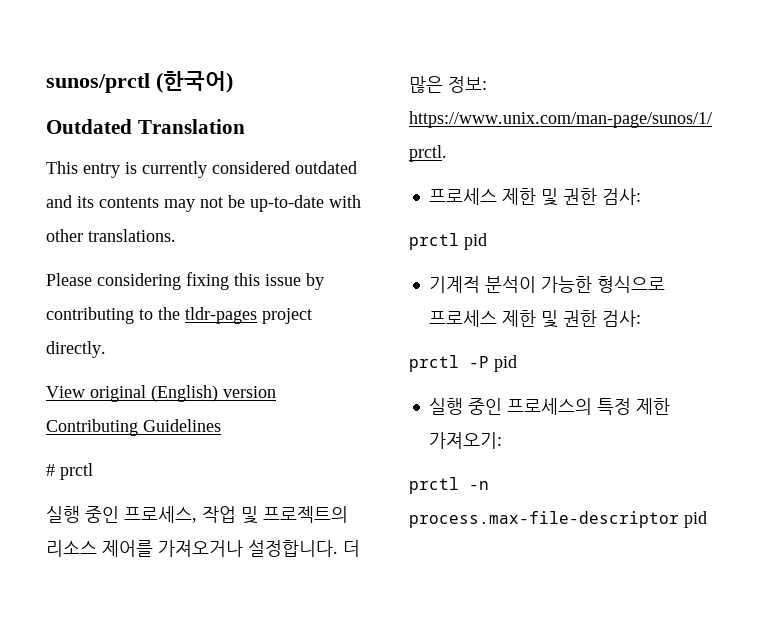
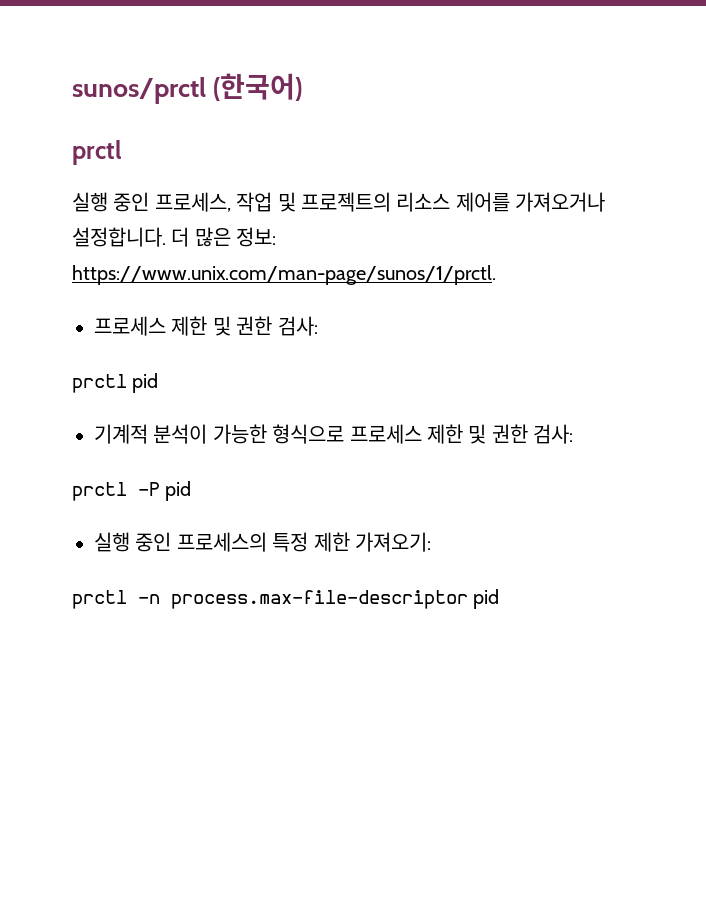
[46,119,245,134] [46,161,357,178] [46,195,361,212] [46,229,176,242] [46,272,324,290] [46,307,312,324] [46,341,106,358] [46,385,276,402] [46,419,221,436] [46,464,55,476] Outdated Translation // This entry is currently considered outdated and its contents may not be up-to-date with other translations. // Please considering fixing this issue by contributing to the tldr-pages project directly. // View original (English) version Contributing Guidelines // # -> (303, 87) none

